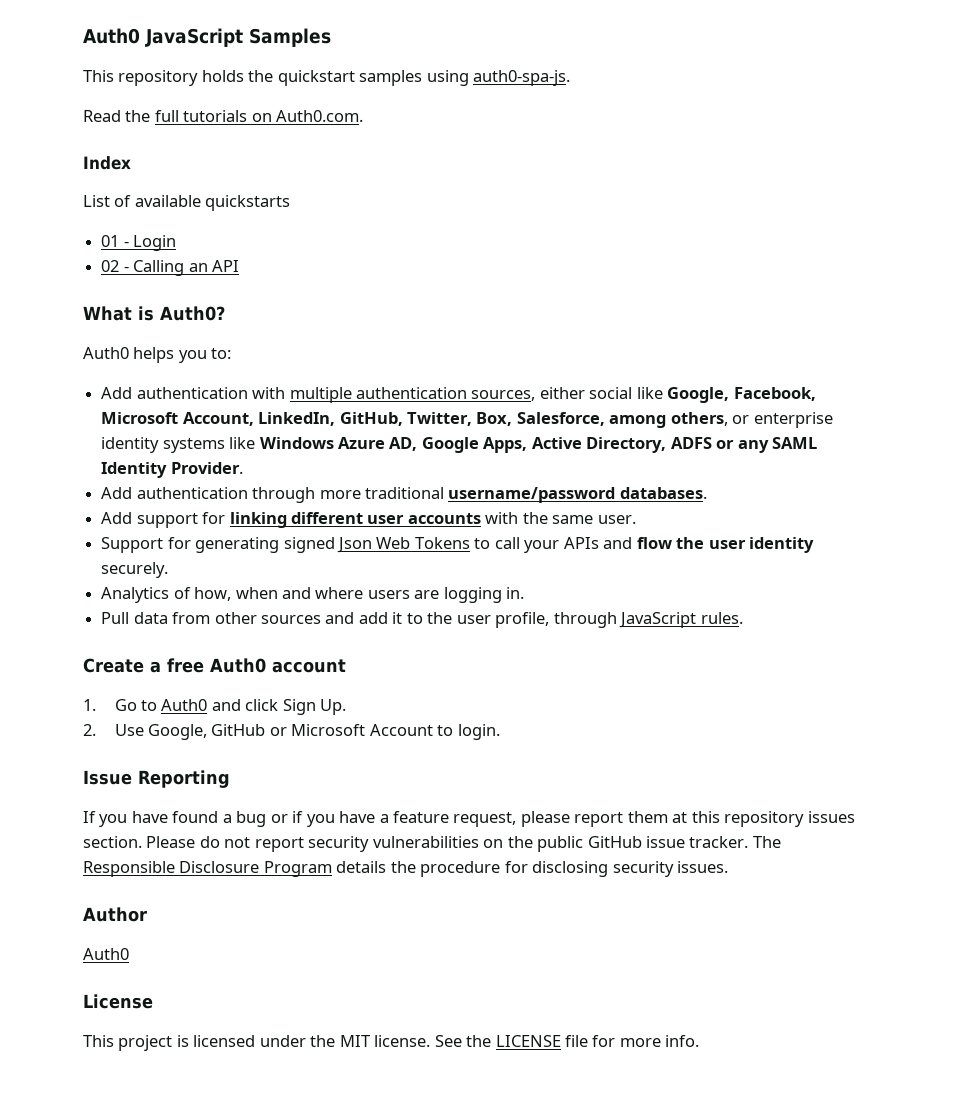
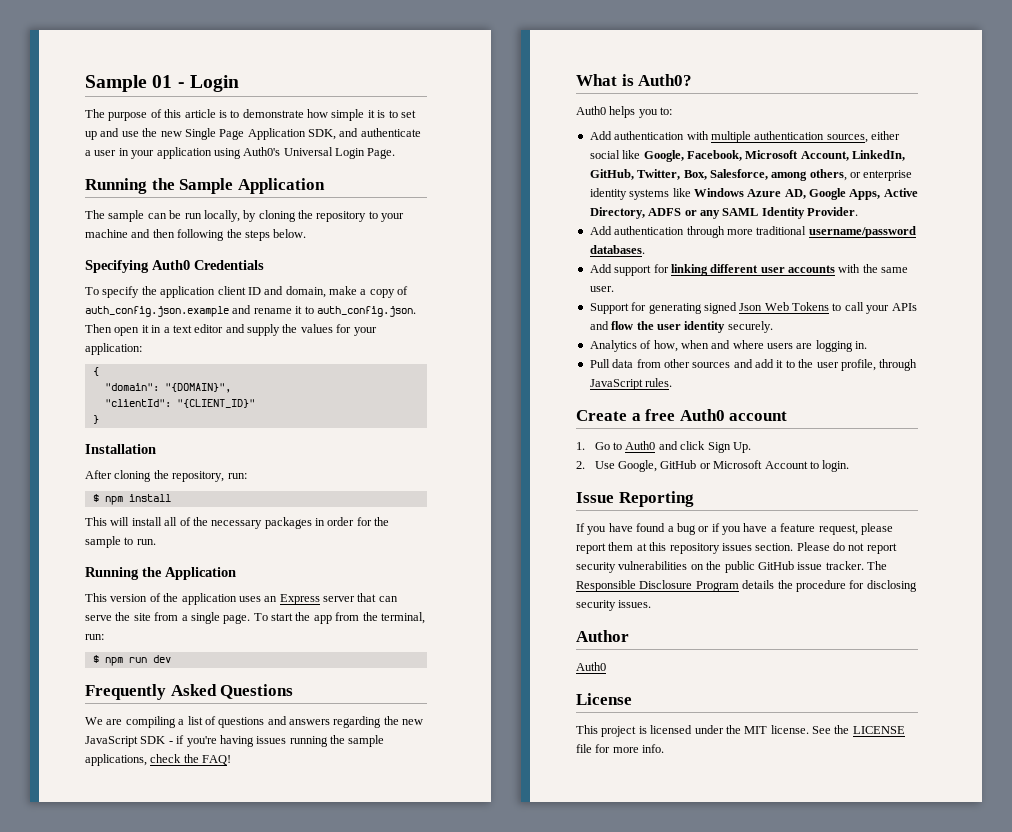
[83,28,331,47] [83,70,571,86] [83,110,364,122] [83,156,131,170] [83,195,291,211] [101,235,177,251] [101,260,239,276] Auth0 JavaScript Samples // This repository holds the quickstart samples using auth0-spa-js. // Read the full tutorials on Auth0.com. // Index // List of available quickstarts // 01 - Login // 02 - Calling an API -> [85,75,239,92] [85,109,416,121] [85,128,421,140] [85,147,396,159] [85,178,325,194] [85,210,405,222] [85,229,307,241] [85,260,264,273] [85,286,409,298] [85,305,416,317] [85,324,377,336] [85,343,142,355] [92,367,99,376] [104,383,231,393] [104,399,255,408] [92,415,99,424] [85,444,156,454] [85,470,247,482] [92,494,171,505] [85,517,390,529] [85,536,156,548] [85,567,236,580] [85,593,398,605] [85,612,425,624] [85,634,104,640] [92,655,171,666] [85,684,294,700] [85,716,424,728] [85,735,385,747] [85,754,232,766] Sample 01 - Login // The purpose of this article is to demonstrate how simple it is to set up and use the new Single Page Application SDK, and authenticate a user in your application using Auth0's Universal Login Page. // Running the Sample Application // The sample can be run locally, by cloning the repository to your machine and then following the steps below. // Specifying Auth0 Credentials // To specify the application client ID and domain, make a copy of auth_config.json.example and rename it to auth_config.json. Then open it in a text editor and supply the values for your application: // { // "domain": "{DOMAIN}", // "clientId": "{CLIENT_ID}" // } // Installation // After cloning the repository, run: // $ npm install // This will install all of the necessary packages in order for the sample to run. // Running the Application // This version of the application uses an Express server that can serve the site from a single page. To start the app from the terminal, run: // $ npm run dev // Frequently Asked Questions // We are compiling a list of questions and answers regarding the new JavaScript SDK - if you're having issues running the sample applications, check the FAQ!

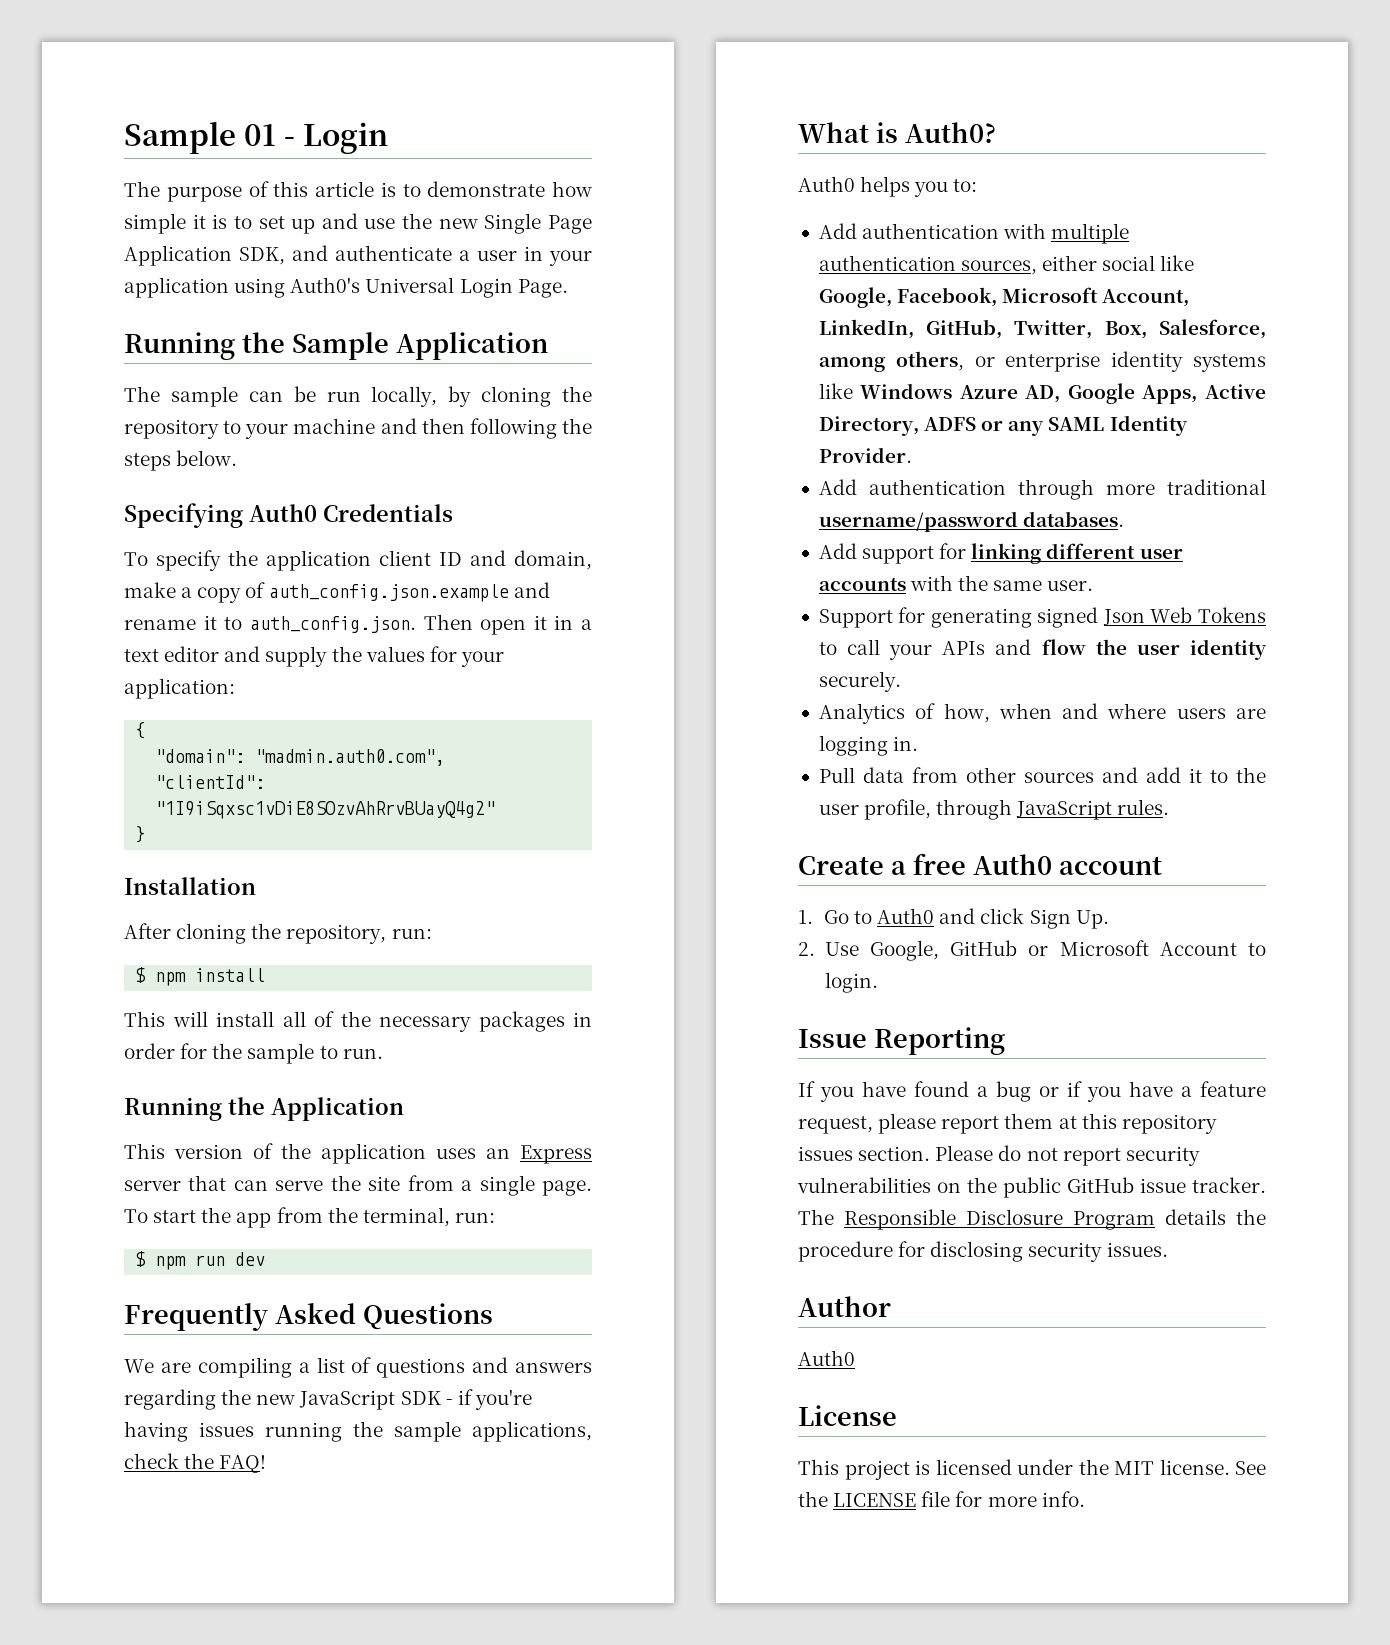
[164,383,231,393] "{DOMAIN}", -> [255,749,446,766] "madmin.auth0.com",
[176,399,255,408] "{CLIENT_ID}" -> [155,801,496,819] "1I9iSqxsc1vDiE8SOzvAhRrvBUayQ4g2"

